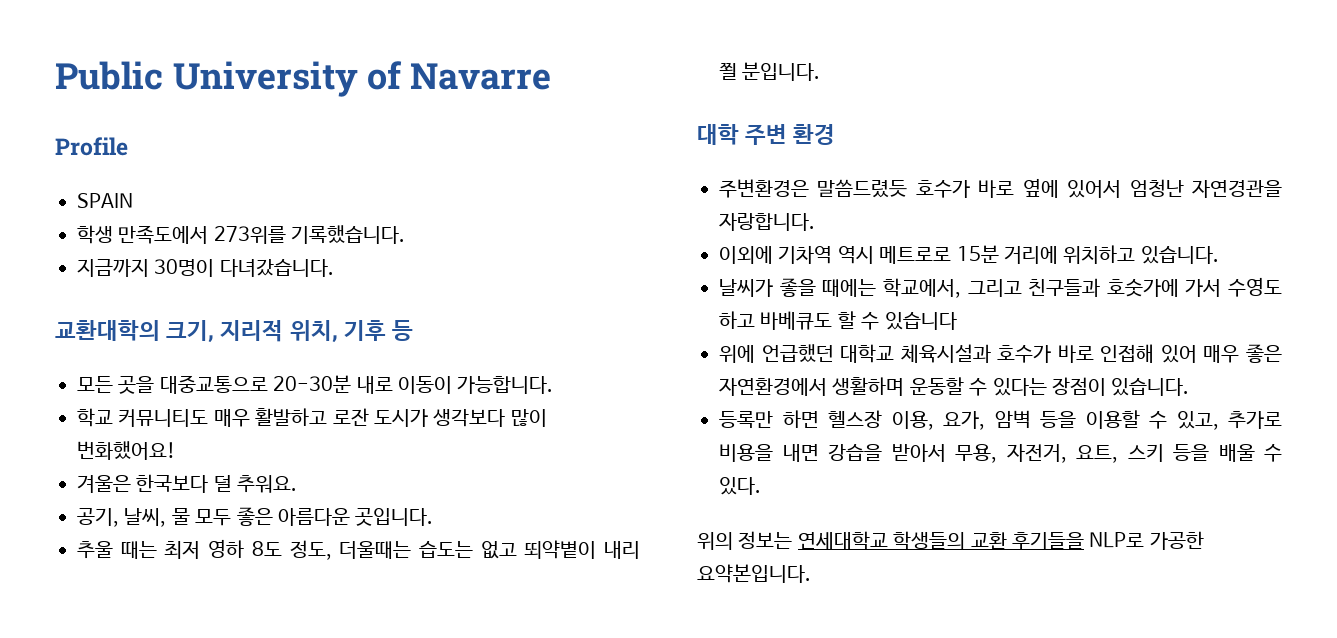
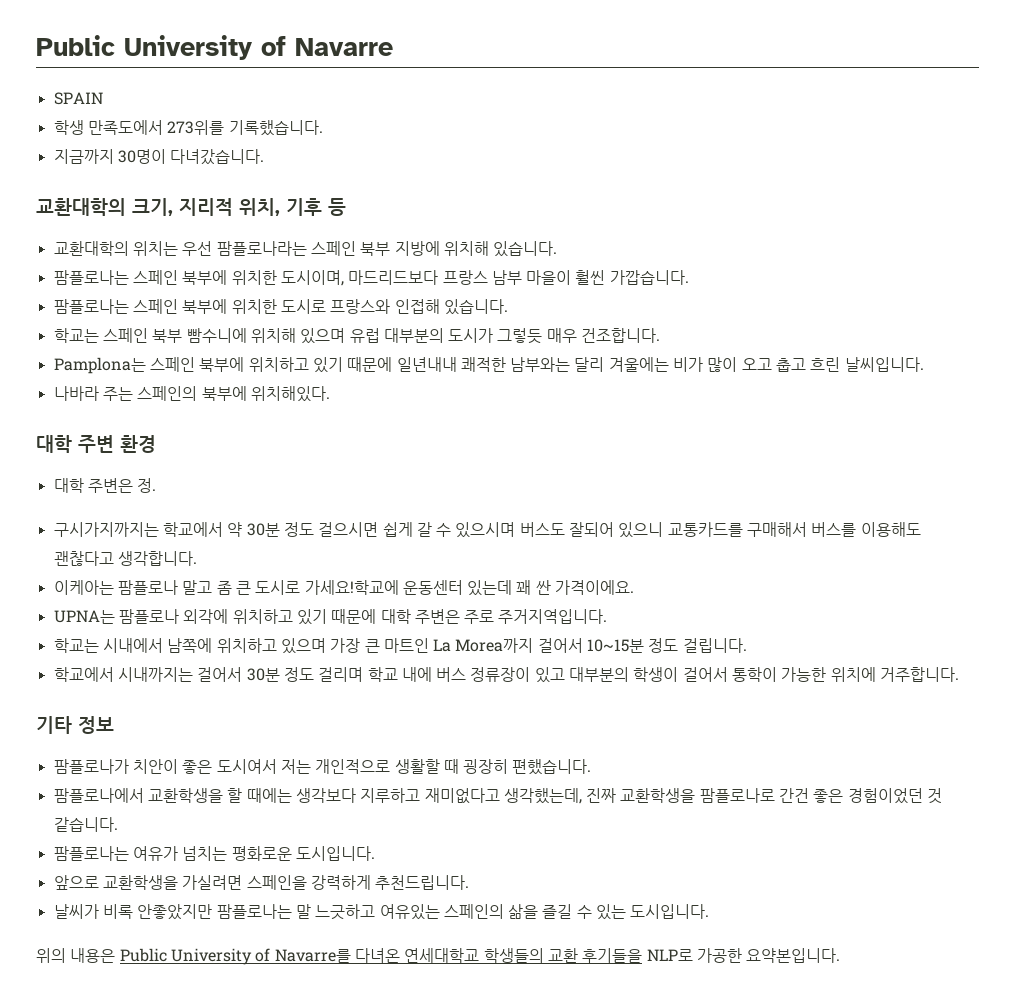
[55,137,128,156] // Profile -> (393, 47) none
[77,375,554,394] [77,408,547,427] [77,441,176,460] [77,474,298,493] [77,507,434,527] [77,539,640,560] [719,62,821,81] [697,124,836,145] [719,178,1282,198] [719,213,815,231] [719,245,1219,264] [719,277,1282,298] [719,311,957,330] [719,344,1282,363] [719,377,1190,396] [719,410,1282,430] [719,444,1282,463] [719,477,761,495] [697,531,793,550] 모든 곳을 대중교통으로 20-30분 내로 이동이 가능합니다. // 학교 커뮤니티도 매우 활발하고 로잔 도시가 생각보다 많이 번화했어요! // 겨울은 한국보다 덜 추워요. // 공기, 날씨, 물 모두 좋은 아름다운 곳입니다. // 추울 때는 최저 영하 8도 정도, 더울때는 습도는 없고 뙤약볕이 내리 쬘 분입니다. // 대학 주변 환경 // 주변환경은 말씀드렸듯 호수가 바로 옆에 있어서 엄청난 자연경관을 자랑합니다. // 이외에 기차역 역시 메트로로 15분 거리에 위치하고 있습니다. // 날씨가 좋을 때에는 학교에서, 그리고 친구들과 호숫가에 가서 수영도 하고 바베큐도 할 수 있습니다 // 위에 언급했던 대학교 체육시설과 호수가 바로 인접해 있어 매우 좋은 자연환경에서 생활하며 운동할 수 있다는 장점이 있습니다. // 등록만 하면 헬스장 이용, 요가, 암벽 등을 이용할 수 있고, 추가로 비용을 내면 강습을 받아서 무용, 자전거, 요트, 스키 등을 배울 수 있다. // 위의 정보는 -> [53,241,558,257] [53,270,689,286] [53,299,508,315] [53,328,661,344] [53,357,924,374] [53,386,330,402] [36,435,156,453] [53,478,157,493] [53,522,921,538] [53,551,197,566] [53,580,635,596] [53,609,608,625] [53,638,747,654] [53,667,960,683] [36,716,114,734] [53,759,592,775] [53,788,943,804] [53,817,118,832] [53,846,375,861] [53,875,470,890] [53,904,710,920] [36,948,400,965] 교환대학의 위치는 우선 팜플로나라는 스페인 북부 지방에 위치해 있습니다. // 팜플로나는 스페인 북부에 위치한 도시이며, 마드리드보다 프랑스 남부 마을이 훨씬 가깝습니다. // 팜플로나는 스페인 북부에 위치한 도시로 프랑스와 인접해 있습니다. // 학교는 스페인 북부 빰수니에 위치해 있으며 유럽 대부분의 도시가 그렇듯 매우 건조합니다. // Pamplona는 스페인 북부에 위치하고 있기 때문에 일년내내 쾌적한 남부와는 달리 겨울에는 비가 많이 오고 춥고 흐린 날씨입니다. // 나바라 주는 스페인의 북부에 위치해있다. // 대학 주변 환경 // 대학 주변은 정. // 구시가지까지는 학교에서 약 30분 정도 걸으시면 쉽게 갈 수 있으시며 버스도 잘되어 있으니 교통카드를 구매해서 버스를 이용해도 괜찮다고 생각합니다. // 이케아는 팜플로나 말고 좀 큰 도시로 가세요!학교에 운동센터 있는데 꽤 싼 가격이에요. // UPNA는 팜플로나 외각에 위치하고 있기 때문에 대학 주변은 주로 주거지역입니다. // 학교는 시내에서 남쪽에 위치하고 있으며 가장 큰 마트인 La Morea까지 걸어서 10~15분 정도 걸립니다. // 학교에서 시내까지는 걸어서 30분 정도 걸리며 학교 내에 버스 정류장이 있고 대부분의 학생이 걸어서 통학이 가능한 위치에 거주합니다. // 기타 정보 // 팜플로나가 치안이 좋은 도시여서 저는 개인적으로 생활할 때 굉장히 편했습니다. // 팜플로나에서 교환학생을 할 때에는 생각보다 지루하고 재미없다고 생각했는데, 진짜 교환학생을 팜플로나로 간건 좋은 경험이었던 것 같습니다. // 팜플로나는 여유가 넘치는 평화로운 도시입니다. // 앞으로 교환학생을 가실려면 스페인을 강력하게 추천드립니다. // 날씨가 비록 안좋았지만 팜플로나는 말 느긋하고 여유있는 스페인의 삶을 즐길 수 있는 도시입니다. // 위의 내용은 Public University of Navarre를 다녀온

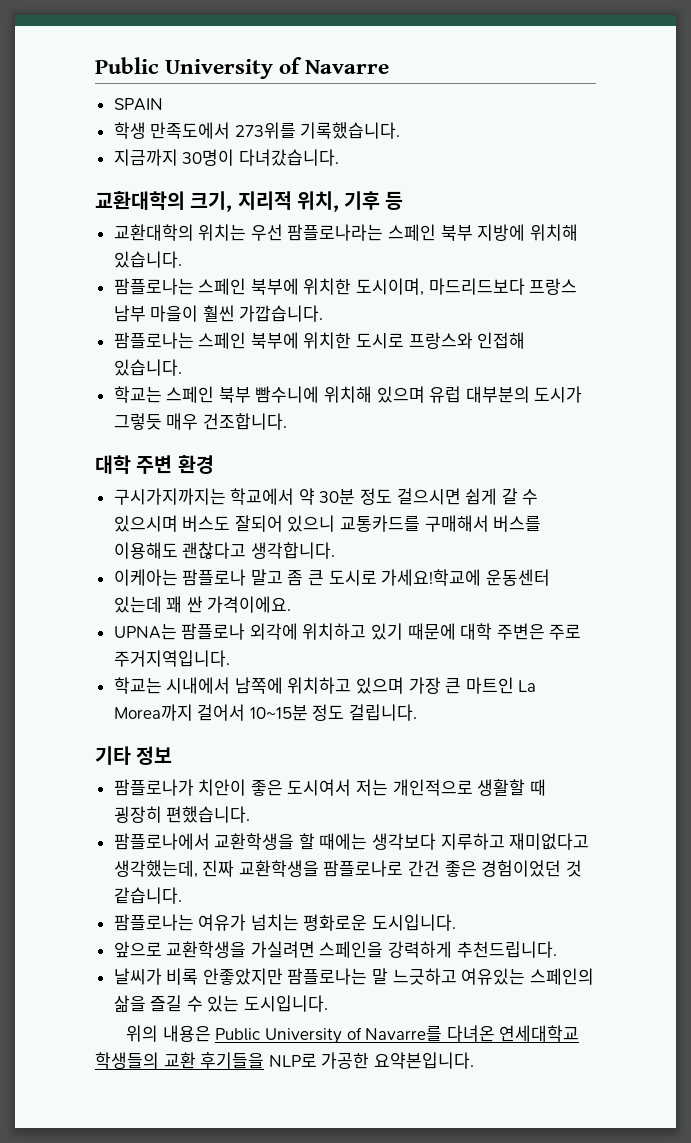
[53,357,924,374] [53,386,330,402] // Pamplona는 스페인 북부에 위치하고 있기 때문에 일년내내 쾌적한 남부와는 달리 겨울에는 비가 많이 오고 춥고 흐린 날씨입니다. // 나바라 주는 스페인의 북부에 위치해있다. -> (287, 421) none
[53,478,157,493] // 대학 주변은 정. -> (214, 464) none
[53,667,960,683] // 학교에서 시내까지는 걸어서 30분 정도 걸리며 학교 내에 버스 정류장이 있고 대부분의 학생이 걸어서 통학이 가능한 위치에 거주합니다. -> (418, 712) none

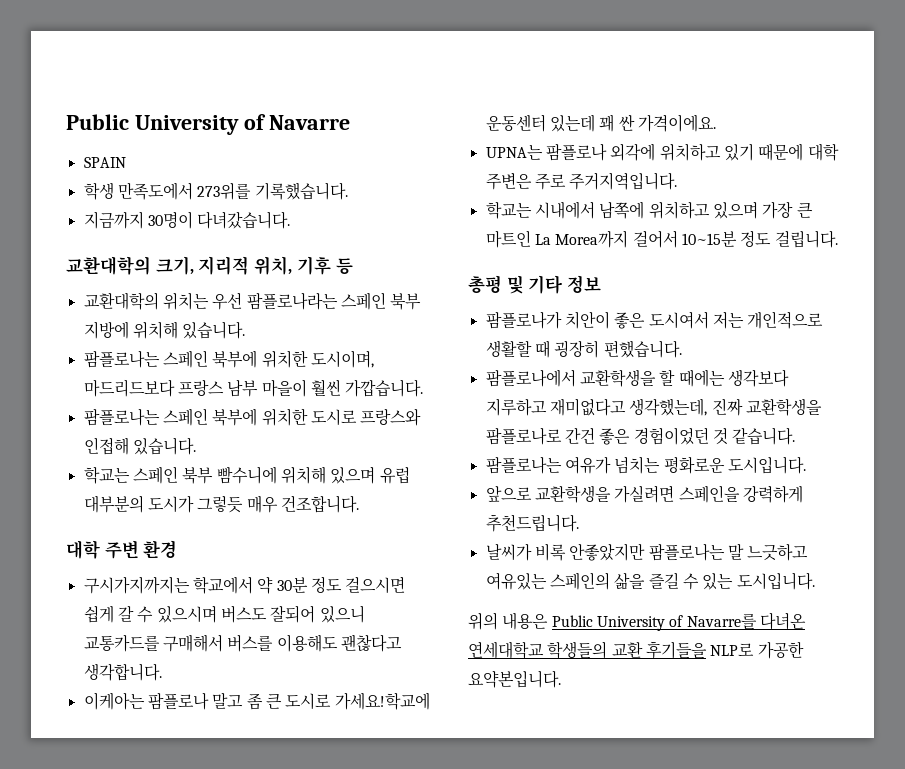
(418, 712) none -> [468,275,524,294] 총평 및

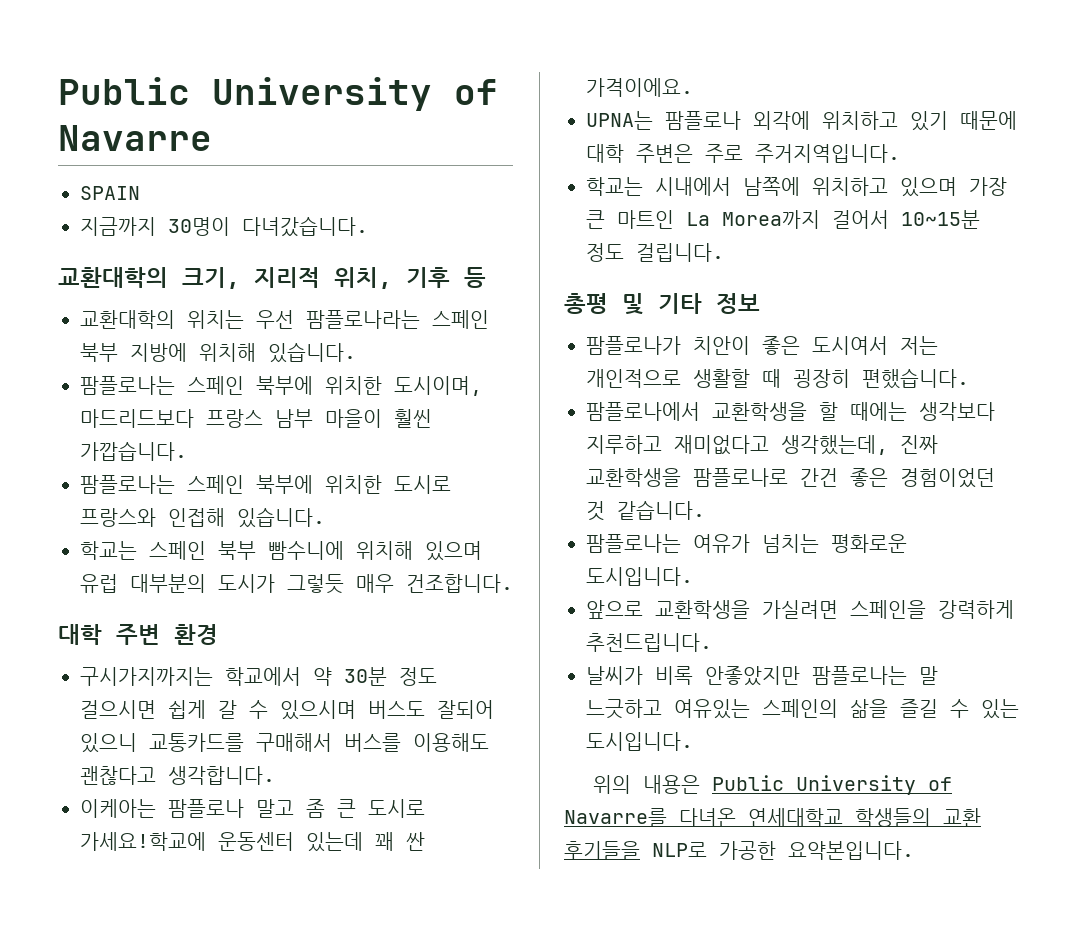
[83,182,348,200] // 학생 만족도에서 273위를 기록했습니다. -> (140, 193) none

